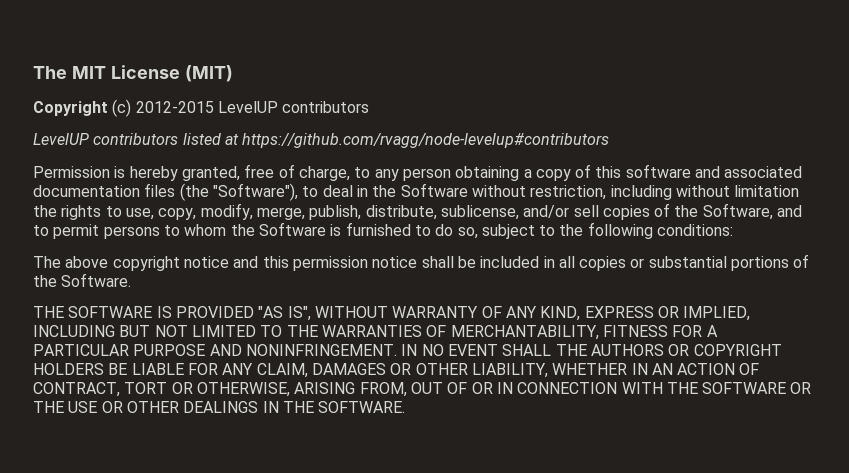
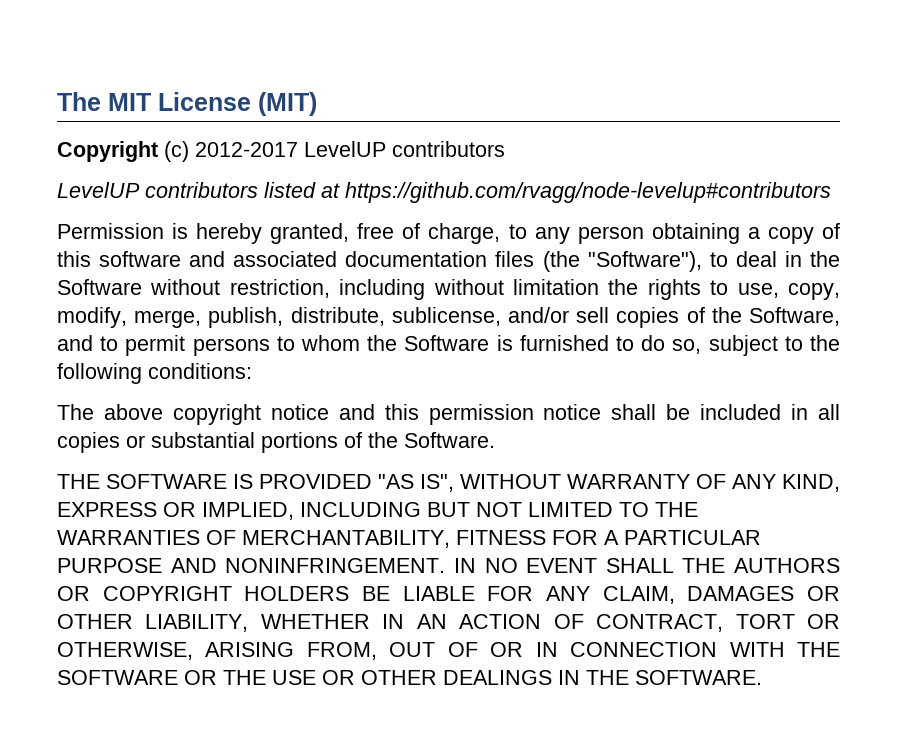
[135,101,214,113] 2012-2015 -> [195,142,298,157] 2012-2017

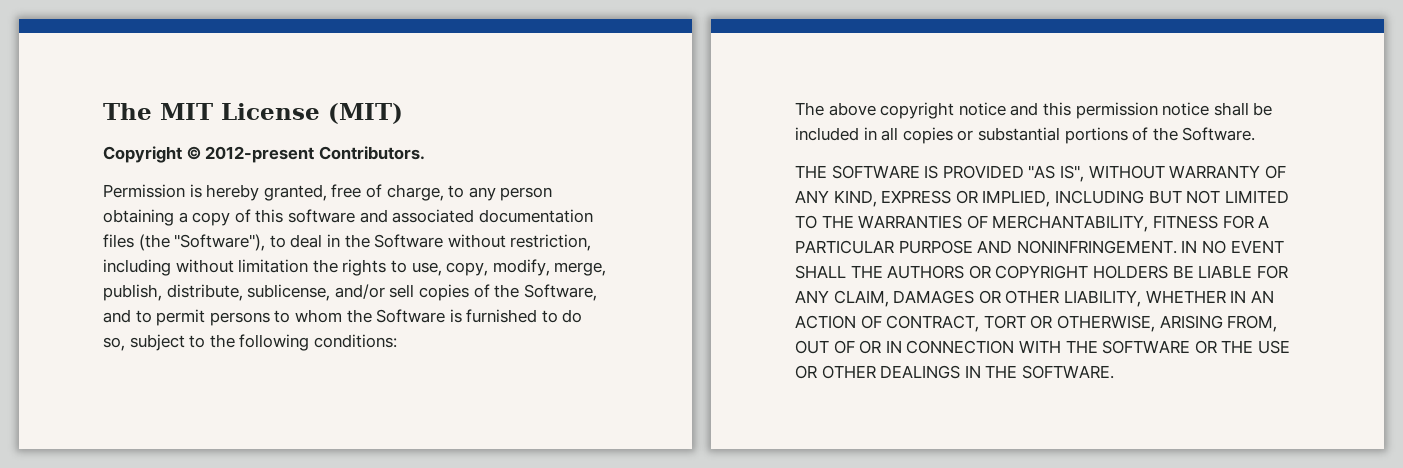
[164,141,505,162] [57,182,831,203] (c) 2012-2017 LevelUP contributors // LevelUP contributors listed at https://github.com/rvagg/node-levelup#contributors -> [186,146,425,163] © 2012-present Contributors.

